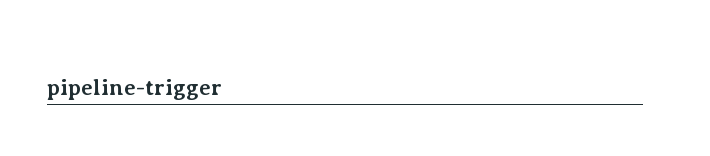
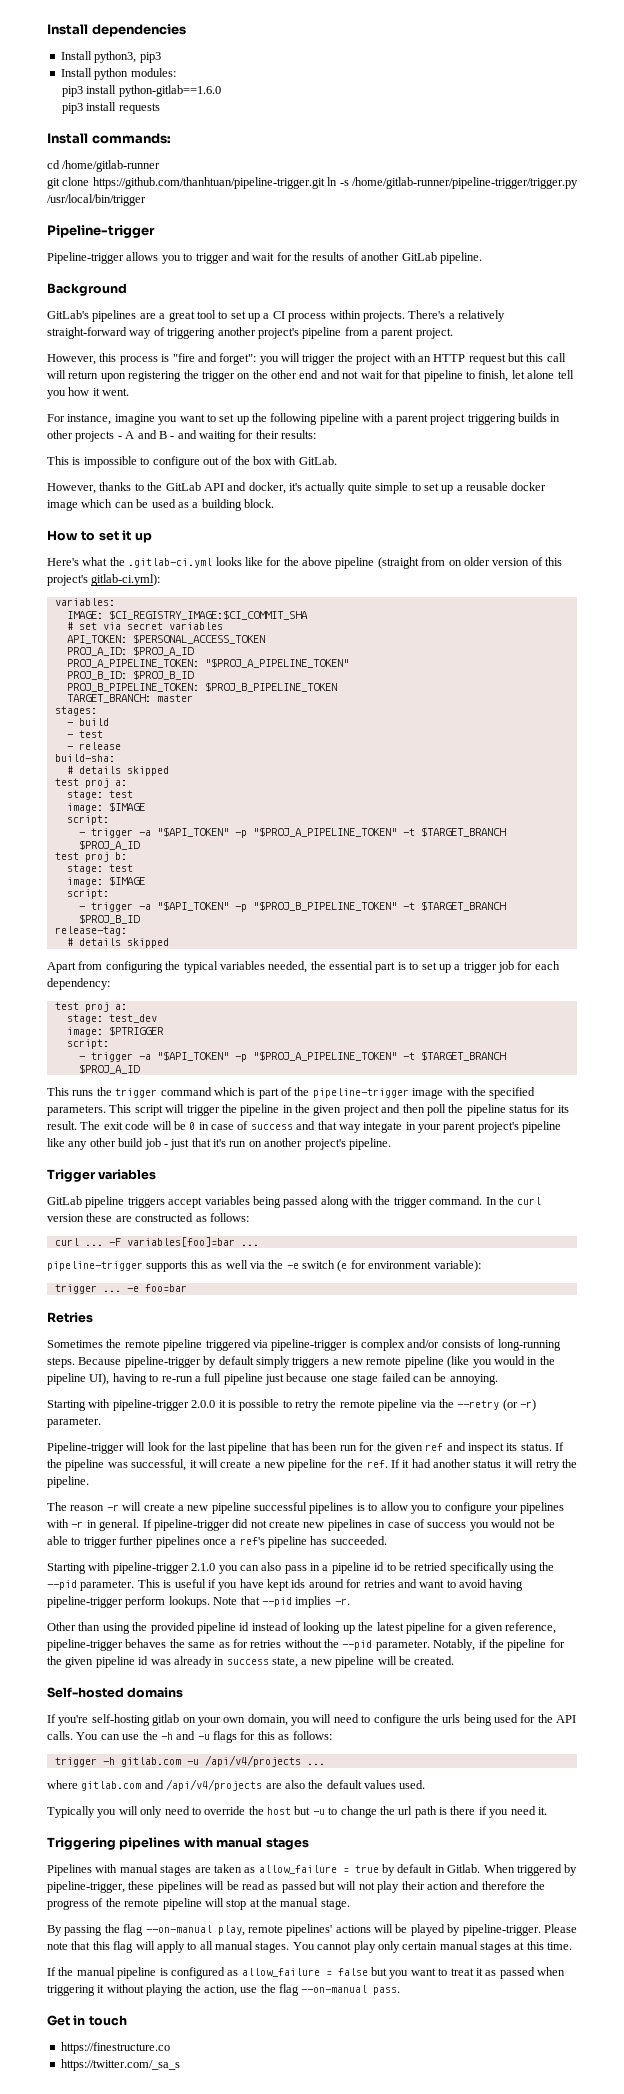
[47,79,222,100] pipeline-trigger -> [47,24,186,37] [60,51,161,63] [60,68,176,80] [62,85,221,97] [62,102,160,114] [47,133,171,144] [47,160,161,172] [47,177,578,189] [47,194,146,206] [47,225,155,238] [47,252,482,264] [47,283,127,296] [47,310,505,322] [47,327,453,339] [47,353,566,365] [47,370,574,382] [47,387,130,399] [47,413,561,425] [47,430,317,442] [47,456,337,468] [47,482,547,494] [47,499,274,511] [47,530,152,543] [47,557,562,569] [47,574,161,586] [54,598,115,606] [66,610,308,620] [66,622,223,630] [66,634,265,644] [66,646,194,656] [66,658,349,668] [66,670,194,680] [66,682,337,692] [66,694,193,703] [54,706,97,716] [66,718,109,726] [66,730,103,738] [66,742,121,750] [54,754,115,762] [66,766,169,776] [54,778,127,788] [66,790,133,800] [66,802,145,813] [66,815,109,825] [78,827,506,838] [78,840,140,850] [54,852,127,862] [66,864,133,874] [66,876,145,887] [66,889,109,899] [78,901,506,912] [78,914,140,924] [54,926,127,936] [66,938,169,948] [47,961,560,973] [47,978,110,990] [54,1002,127,1012] [66,1014,157,1024] [66,1026,164,1037] [66,1039,109,1049] [78,1051,506,1062] [78,1064,140,1074] [47,1087,536,1099] [47,1104,569,1116] [47,1121,562,1133] [47,1138,391,1150] [47,1169,157,1182] [47,1196,542,1208] [47,1213,249,1222] [54,1237,259,1247] [47,1260,481,1272] [54,1284,187,1294] [47,1312,93,1323] [47,1339,561,1351] [47,1356,555,1368] [47,1373,498,1385] [47,1399,536,1411] [47,1417,101,1428] [47,1442,565,1454] [47,1459,577,1471] [47,1476,89,1488] [47,1502,565,1514] [47,1519,555,1531] [47,1536,387,1548] [47,1562,555,1574] [47,1579,524,1591] [47,1596,350,1608] [47,1622,557,1634] [47,1639,565,1651] [47,1656,455,1668] [47,1687,184,1698] [47,1714,577,1726] [47,1731,332,1743] [54,1755,325,1767] [47,1779,426,1791] [47,1806,547,1818] [47,1837,309,1850] [47,1864,578,1876] [47,1881,545,1893] [47,1898,350,1910] [47,1924,577,1936] [47,1941,573,1953] [47,1967,565,1979] [47,1984,401,1996] [47,2015,127,2026] [60,2042,170,2054] [60,2059,180,2071] Install dependencies // Install python3, pip3 // Install python modules: // pip3 install python-gitlab==1.6.0 // pip3 install requests // Install commands: // cd /home/gitlab-runner // git clone https://github.com/thanhtuan/pipeline-trigger.git ln -s /home/gitlab-runner/pipeline-trigger/trigger.py /usr/local/bin/trigger // Pipeline-trigger // Pipeline-trigger allows you to trigger and wait for the results of another GitLab pipeline. // Background // GitLab's pipelines are a great tool to set up a CI process within projects. There's a relatively straight-forward way of triggering another project's pipeline from a parent project. // However, this process is "fire and forget": you will trigger the project with an HTTP request but this call will return upon registering the trigger on the other end and not wait for that pipeline to finish, let alone tell you how it went. // For instance, imagine you want to set up the following pipeline with a parent project triggering builds in other projects - A and B - and waiting for their results: // This is impossible to configure out of the box with GitLab. // However, thanks to the GitLab API and docker, it's actually quite simple to set up a reusable docker image which can be used as a building block. // How to set it up // Here's what the .gitlab-ci.yml looks like for the above pipeline (straight from on older version of this project's gitlab-ci.yml): // variables: // IMAGE: $CI_REGISTRY_IMAGE:$CI_COMMIT_SHA // # set via secret variables // API_TOKEN: $PERSONAL_ACCESS_TOKEN // PROJ_A_ID: $PROJ_A_ID // PROJ_A_PIPELINE_TOKEN: "$PROJ_A_PIPELINE_TOKEN" // PROJ_B_ID: $PROJ_B_ID // PROJ_B_PIPELINE_TOKEN: $PROJ_B_PIPELINE_TOKEN // TARGET_BRANCH: master // stages: // - build // - test // - release // build-sha: // # details skipped // test proj a: // stage: test // image: $IMAGE // script: // - trigger -a "$API_TOKEN" -p "$PROJ_A_PIPELINE_TOKEN" -t $TARGET_BRANCH $PROJ_A_ID // test proj b: // stage: test // image: $IMAGE // script: // - trigger -a "$API_TOKEN" -p "$PROJ_B_PIPELINE_TOKEN" -t $TARGET_BRANCH $PROJ_B_ID // release-tag: // # details skipped // Apart from configuring the typical variables needed, the essential part is to set up a trigger job for each dependency: // test proj a: // stage: test_dev // image: $PTRIGGER // script: // - trigger -a "$API_TOKEN" -p "$PROJ_A_PIPELINE_TOKEN" -t $TARGET_BRANCH $PROJ_A_ID // This runs the trigger command which is part of the pipeline-trigger image with the specified parameters. This script will trigger the pipeline in the given project and then poll the pipeline status for its result. The exit code will be 0 in case of success and that way integate in your parent project's pipeline like any other build job - just that it's run on another project's pipeline. // Trigger variables // GitLab pipeline triggers accept variables being passed along with the trigger command. In the curl version these are constructed as follows: // curl ... -F variables[foo]=bar ... // pipeline-trigger supports this as well via the -e switch (e for environment variable): // trigger ... -e foo=bar // Retries // Sometimes the remote pipeline triggered via pipeline-trigger is complex and/or consists of long-running steps. Because pipeline-trigger by default simply triggers a new remote pipeline (like you would in the pipeline UI), having to re-run a full pipeline just because one stage failed can be annoying. // Starting with pipeline-trigger 2.0.0 it is possible to retry the remote pipeline via the --retry (or -r) parameter. // Pipeline-trigger will look for the last pipeline that has been run for the given ref and inspect its status. If the pipeline was successful, it will create a new pipeline for the ref. If it had another status it will retry the pipeline. // The reason -r will create a new pipeline successful pipelines is to allow you to configure your pipelines with -r in general. If pipeline-trigger did not create new pipelines in case of success you would not be able to trigger further pipelines once a ref's pipeline has succeeded. // Starting with pipeline-trigger 2.1.0 you can also pass in a pipeline id to be retried specifically using the --pid parameter. This is useful if you have kept ids around for retries and want to avoid having pipeline-trigger perform lookups. Note that --pid implies -r. // Other than using the provided pipeline id instead of looking up the latest pipeline for a given reference, pipeline-trigger behaves the same as for retries without the --pid parameter. Notably, if the pipeline for the given pipeline id was already in success state, a new pipeline will be created. // Self-hosted domains // If you're self-hosting gitlab on your own domain, you will need to configure the urls being used for the API calls. You can use the -h and -u flags for this as follows: // trigger -h gitlab.com -u /api/v4/projects ... // where gitlab.com and /api/v4/projects are also the default values used. // Typically you will only need to override the host but -u to change the url path is there if you need it. // Triggering pipelines with manual stages // Pipelines with manual stages are taken as allow_failure = true by default in Gitlab. When triggered by pipeline-trigger, these pipelines will be read as passed but will not play their action and therefore the progress of the remote pipeline will stop at the manual stage. // By passing the flag --on-manual play, remote pipelines' actions will be played by pipeline-trigger. Please note that this flag will apply to all manual stages. You cannot play only certain manual stages at this time. // If the manual pipeline is configured as allow_failure = false but you want to treat it as passed when triggering it without playing the action, use the flag --on-manual pass. // Get in touch // https://finestructure.co // https://twitter.com/_sa_s

